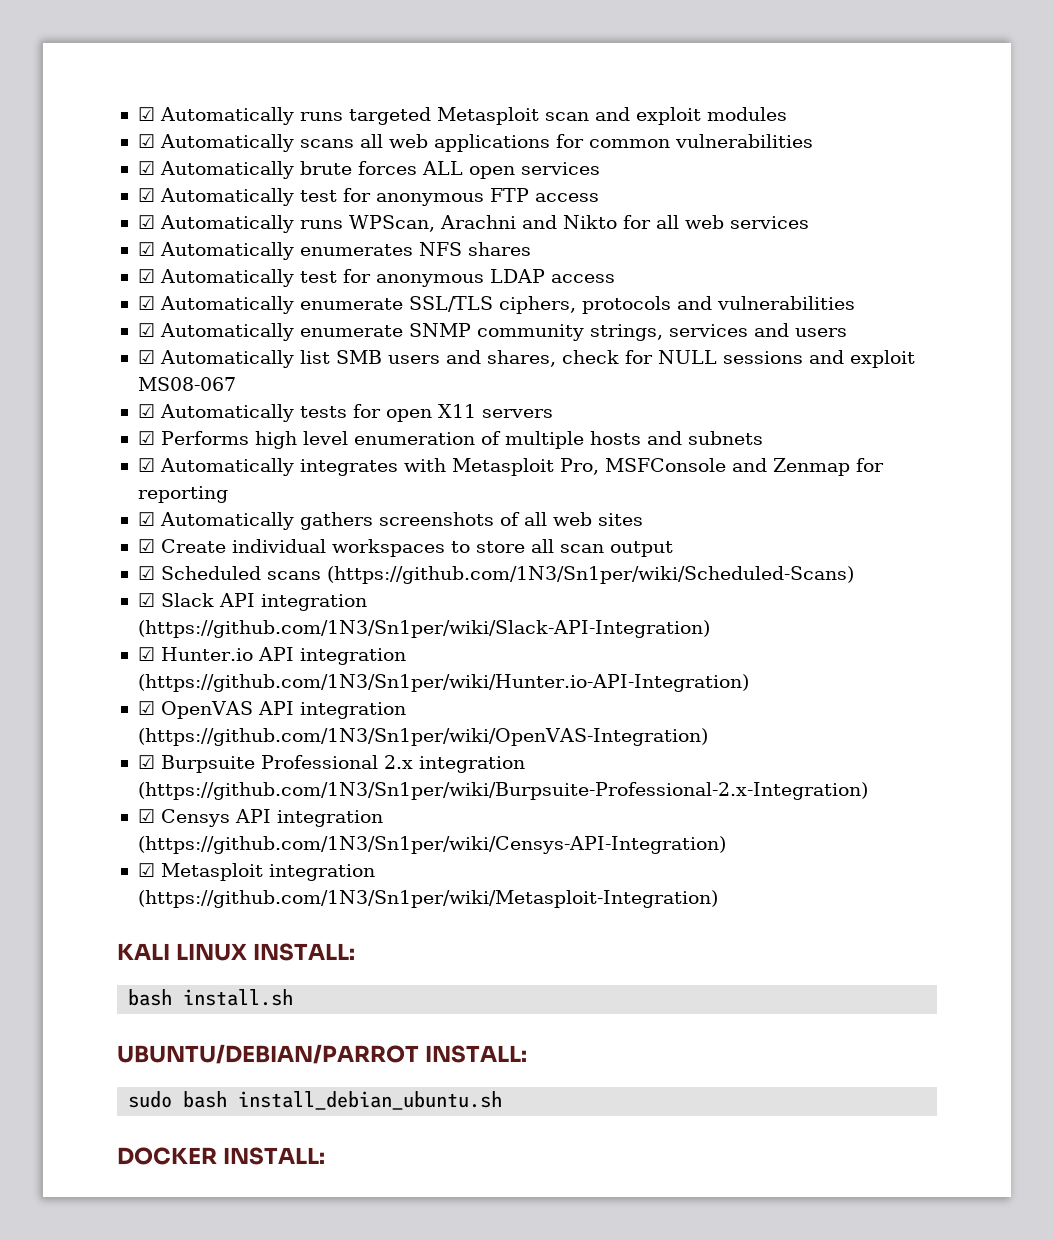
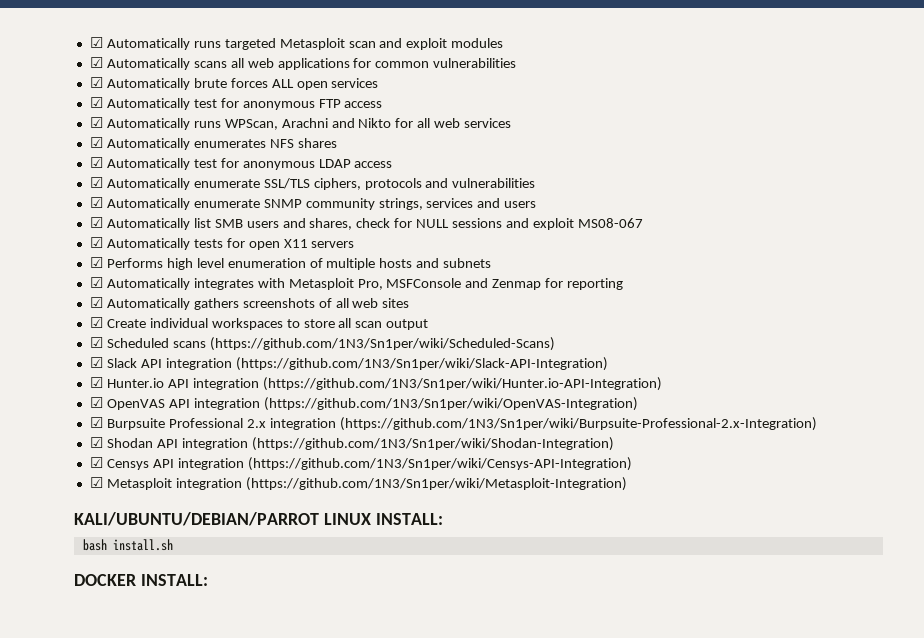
(868, 791) none -> [89,437,614,451] // ☑ Shodan API integration (https://github.com/1N3/Sn1per/wiki/Shodan-Integration)
[117,943,170,960] KALI -> [74,512,319,526] KALI/UBUNTU/DEBIAN/PARROT
[117,1044,527,1064] [128,1091,503,1110] // UBUNTU/DEBIAN/PARROT INSTALL: // sudo bash install_debian_ubuntu.sh -> (173, 545) none

